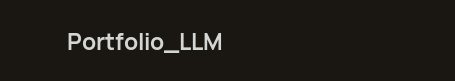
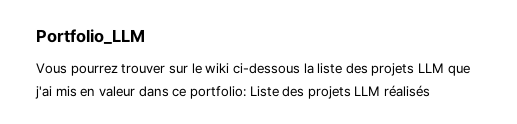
(223, 43) none -> [36,63,470,76] [35,85,431,99] // Vous pourrez trouver sur le wiki ci-dessous la liste des projets LLM que j'ai mis en valeur dans ce portfolio: Liste des projets LLM réalisés

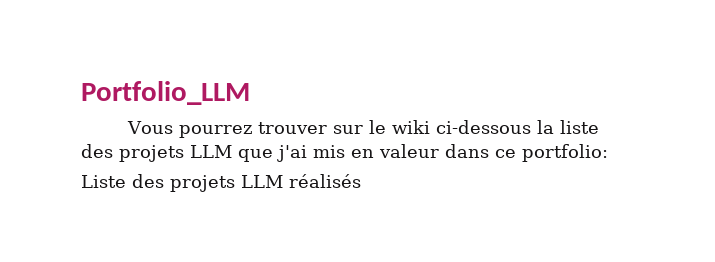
(246, 92) none -> (608, 153) //

